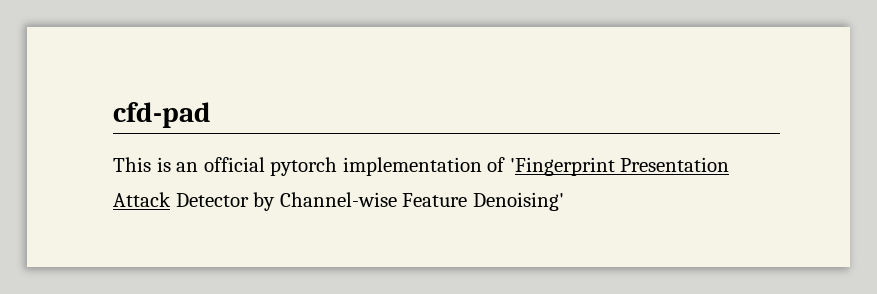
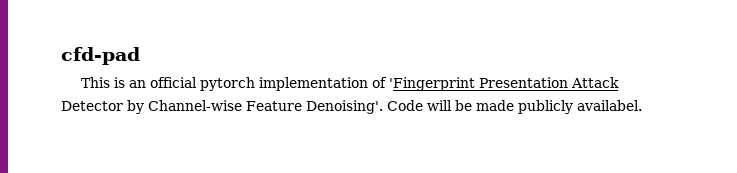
[472,192,564,211] Denoising' -> [306,100,642,114] Denoising'. Code will be made publicly availabel.

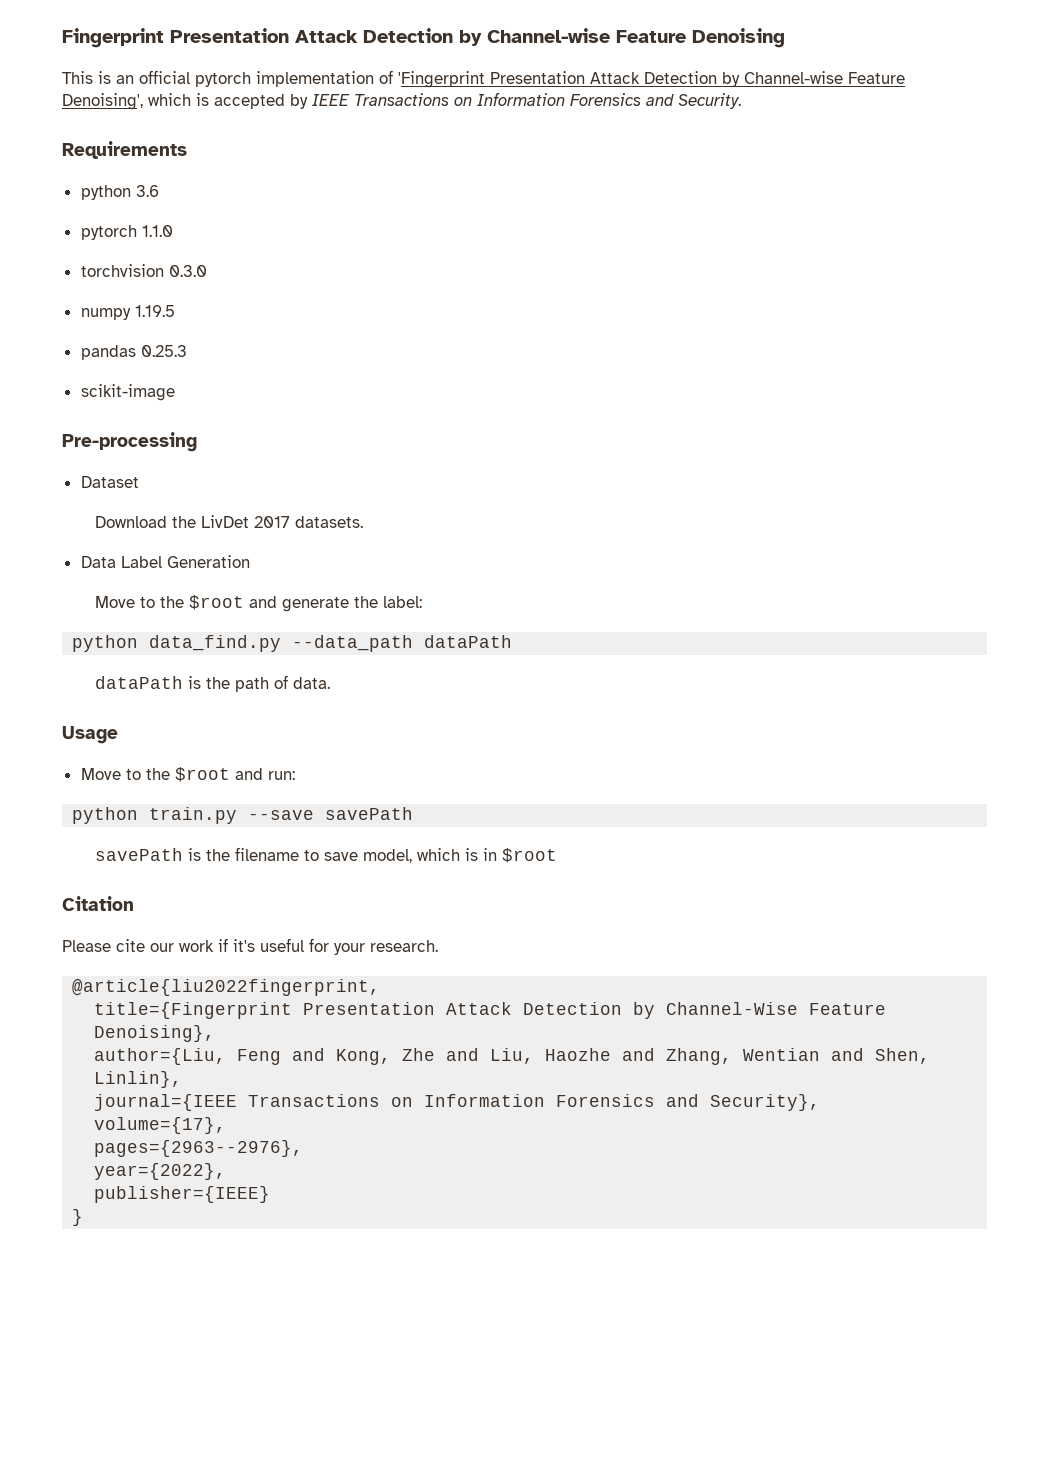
[61,47,140,65] cfd-pad -> [62,28,785,48] Fingerprint Presentation Attack Detection by Channel-wise Feature Denoising
[61,100,642,114] Detector by Channel-wise Feature Denoising'. Code will be made publicly availabel. -> [644,71,905,87] [62,92,741,110] [62,141,187,159] [80,185,159,200] [80,225,173,240] [80,264,207,277] [80,305,175,320] [80,345,187,360] [80,384,175,401] [62,432,197,452] [80,476,139,488] [95,515,364,528] [80,555,250,568] [95,595,423,612] [72,635,513,652] [95,675,331,692] [62,726,118,744] [80,767,295,782] [72,807,414,824] [95,847,558,863] [62,896,134,911] [62,938,438,955] [72,979,381,996] [94,1002,887,1019] [94,1025,216,1042] [94,1048,931,1065] [94,1071,183,1088] [94,1094,821,1111] [94,1117,227,1134] [94,1140,304,1157] [94,1163,227,1180] [94,1186,271,1203] [72,1209,84,1226] Detection by Channel-wise Feature Denoising', which is accepted by IEEE Transactions on Information Forensics and Security. // Requirements // python 3.6 // pytorch 1.1.0 // torchvision 0.3.0 // numpy 1.19.5 // pandas 0.25.3 // scikit-image // Pre-processing // Dataset // Download the LivDet 2017 datasets. // Data Label Generation // Move to the $root and generate the label: // python data_find.py --data_path dataPath // dataPath is the path of data. // Usage // Move to the $root and run: // python train.py --save savePath // savePath is the filename to save model, which is in $root // Citation // Please cite our work if it's useful for your research. // @article{liu2022fingerprint, // title={Fingerprint Presentation Attack Detection by Channel-Wise Feature Denoising}, // author={Liu, Feng and Kong, Zhe and Liu, Haozhe and Zhang, Wentian and Shen, Linlin}, // journal={IEEE Transactions on Information Forensics and Security}, // volume={17}, // pages={2963--2976}, // year={2022}, // publisher={IEEE} // }

